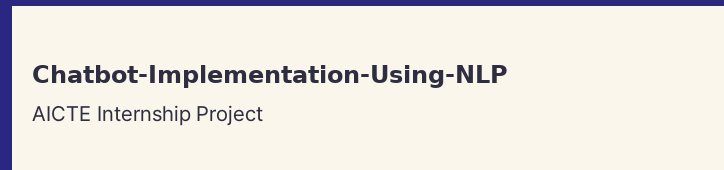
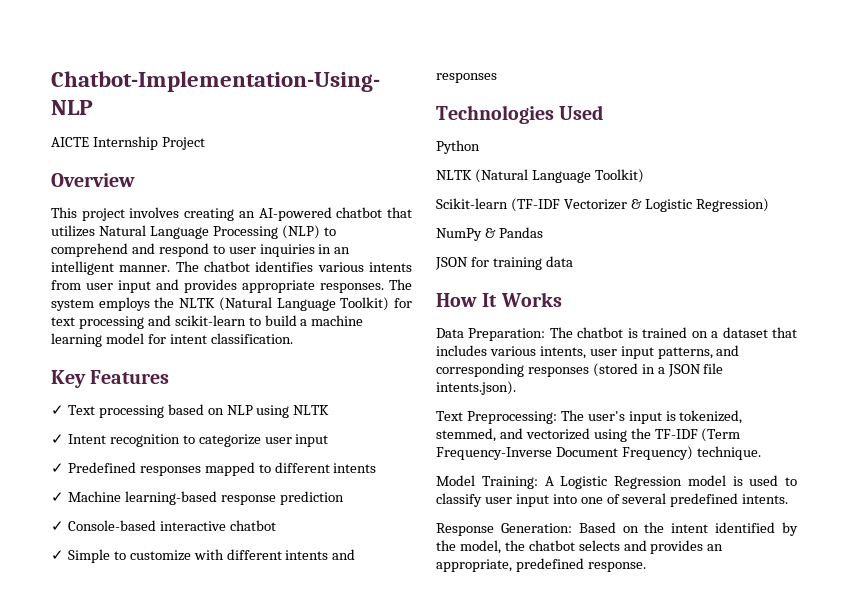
(264, 115) none -> [51,173,135,187] [51,207,413,221] [51,225,336,239] [51,243,351,257] [51,261,412,275] [51,279,412,293] [51,297,413,311] [51,315,364,329] [51,333,293,347] [51,370,170,388] [51,404,330,418] [51,434,329,447] [51,462,377,476] [51,491,344,505] [51,520,276,531] [51,549,356,563] [436,73,497,83] [436,105,604,124] [436,140,480,154] [436,169,644,183] [436,198,769,212] [436,227,543,241] [435,256,573,270] [436,292,562,307] [436,327,797,341] [436,345,740,359] [436,363,724,377] [436,381,516,395] [436,410,743,424] [436,428,741,442] [436,446,761,460] [436,475,797,489] [436,493,789,507] [436,522,799,536] [436,540,724,554] [436,558,646,572] // Overview // This project involves creating an AI-powered chatbot that utilizes Natural Language Processing (NLP) to comprehend and respond to user inquiries in an intelligent manner. The chatbot identifies various intents from user input and provides appropriate responses. The system employs the NLTK (Natural Language Toolkit) for text processing and scikit-learn to build a machine learning model for intent classification. // Key Features // ✓ Text processing based on NLP using NLTK // ✓ Intent recognition to categorize user input // ✓ Predefined responses mapped to different intents // ✓ Machine learning-based response prediction // ✓ Console-based interactive chatbot // ✓ Simple to customize with different intents and responses // Technologies Used // Python // NLTK (Natural Language Toolkit) // Scikit-learn (TF-IDF Vectorizer & Logistic Regression) // NumPy & Pandas // JSON for training data // How It Works // Data Preparation: The chatbot is trained on a dataset that includes various intents, user input patterns, and corresponding responses (stored in a JSON file intents.json). // Text Preprocessing: The user's input is tokenized, stemmed, and vectorized using the TF-IDF (Term Frequency-Inverse Document Frequency) technique. // Model Training: A Logistic Regression model is used to classify user input into one of several predefined intents. // Response Generation: Based on the intent identified by the model, the chatbot selects and provides an appropriate, predefined response.

